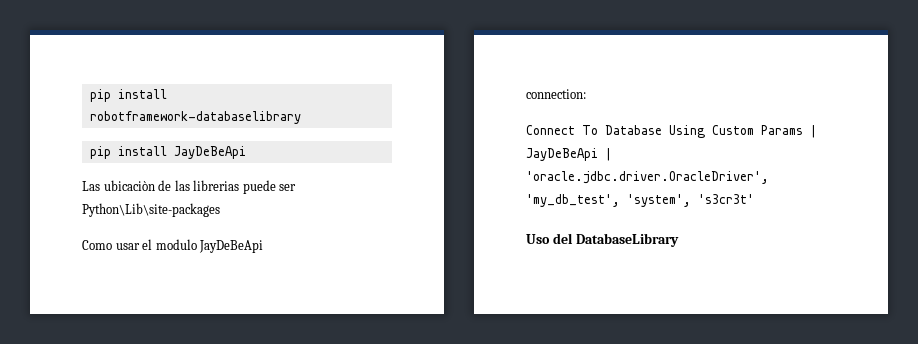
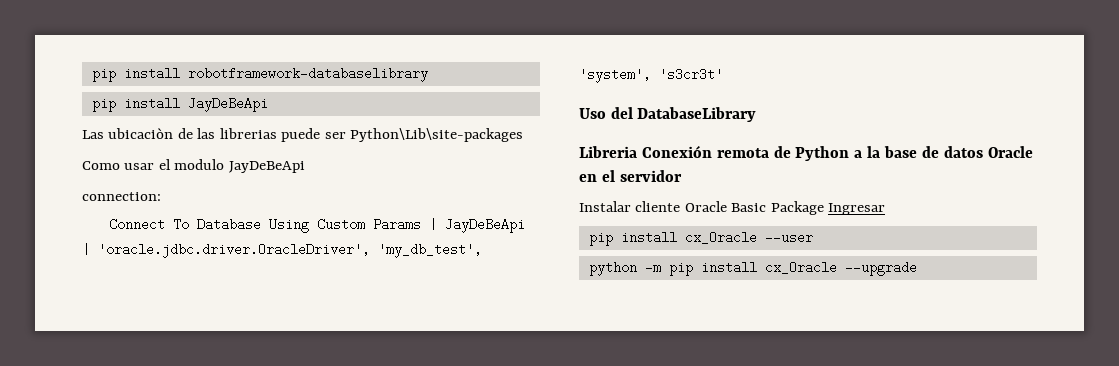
(679, 240) none -> [579,145,1033,161] [579,170,682,182] [579,201,886,215] [588,231,813,246] [588,261,917,276] // Libreria Conexión remota de Python a la base de datos Oracle en el servidor // Instalar cliente Oracle Basic Package Ingresar // pip install cx_Oracle --user // python -m pip install cx_Oracle --upgrade

